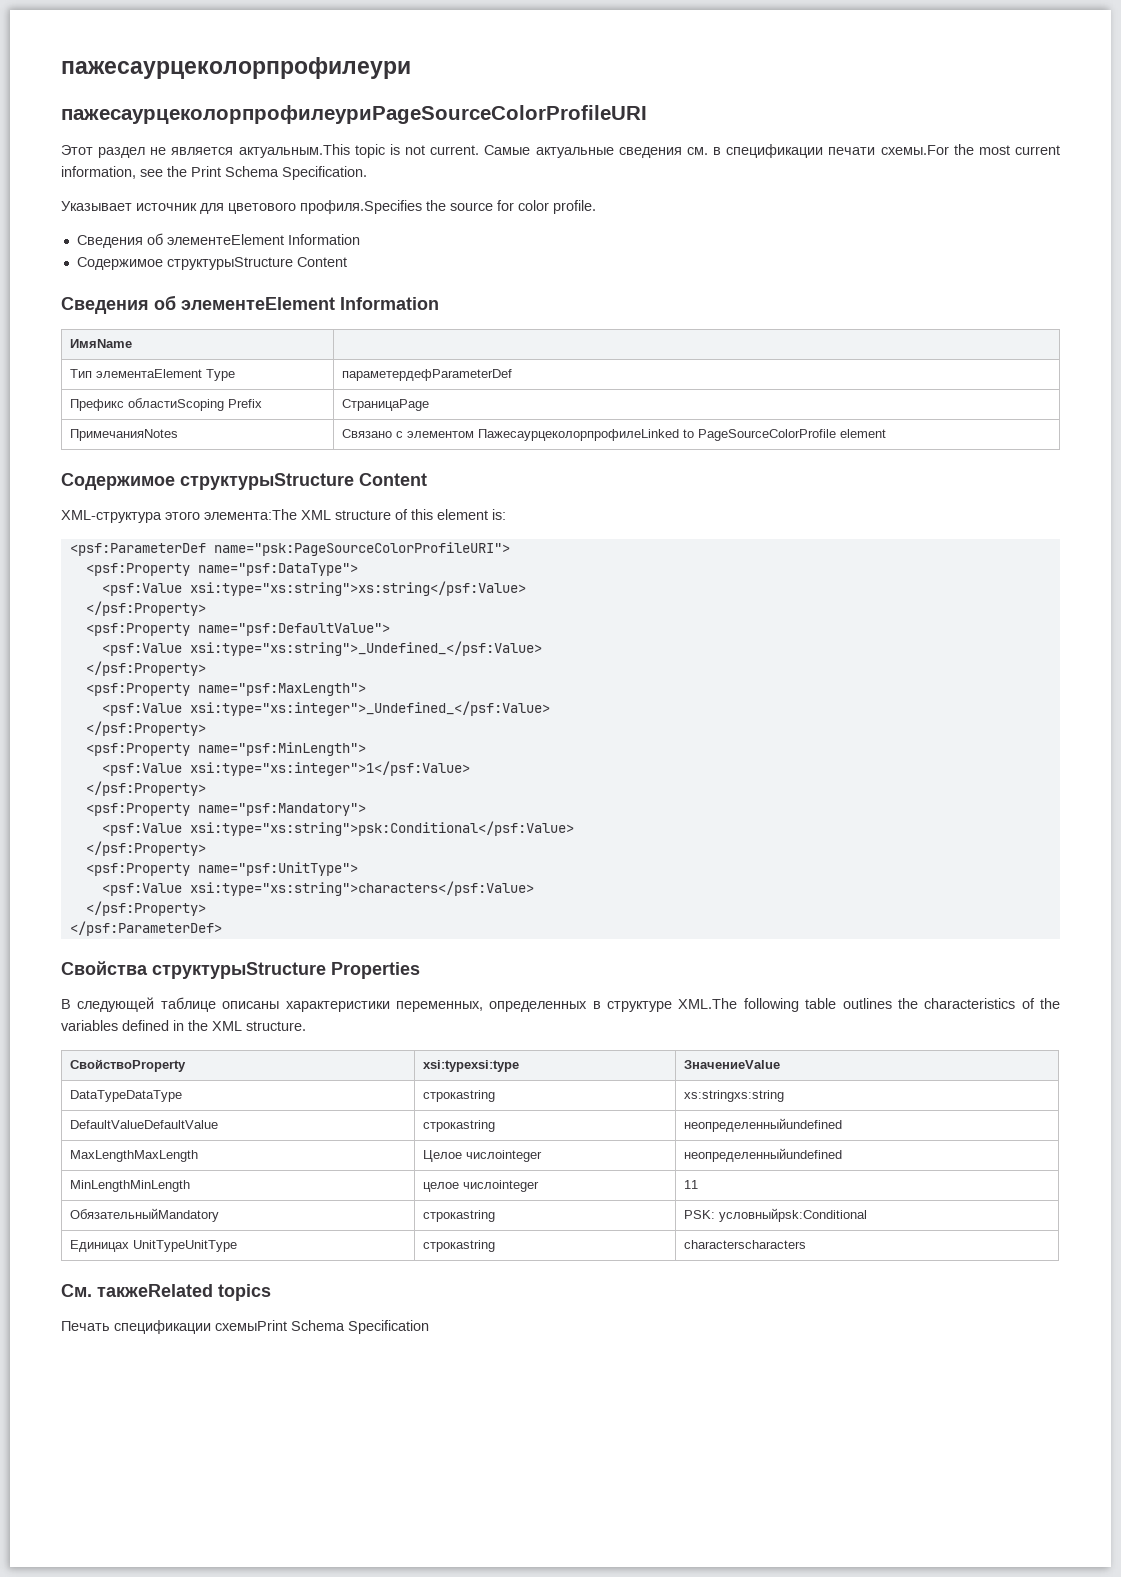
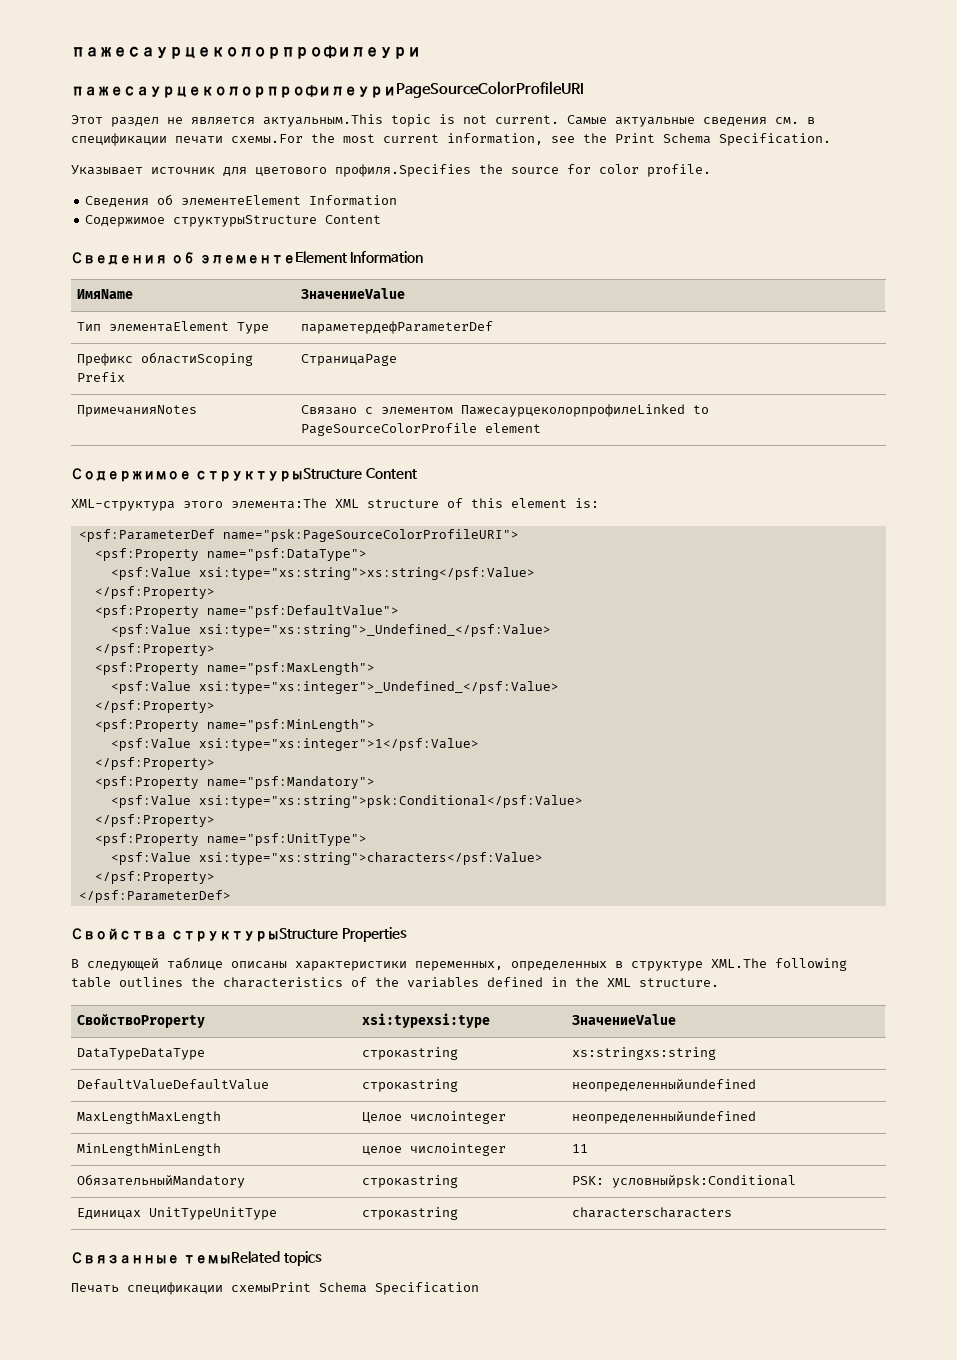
(133, 343) none -> [300,288,405,299] ЗначениеValue
[61,1284,213,1297] См. такжеRelated -> [71,1251,280,1264] Связанные темыRelated

